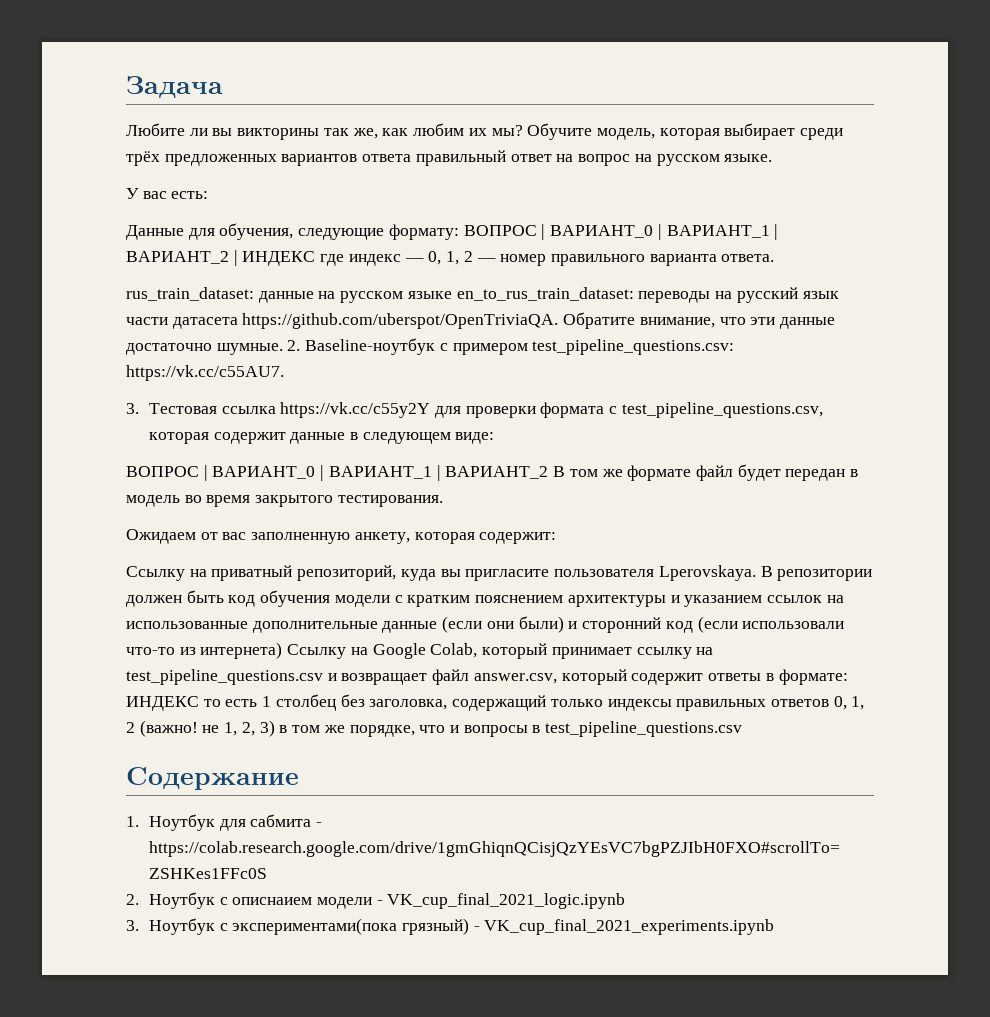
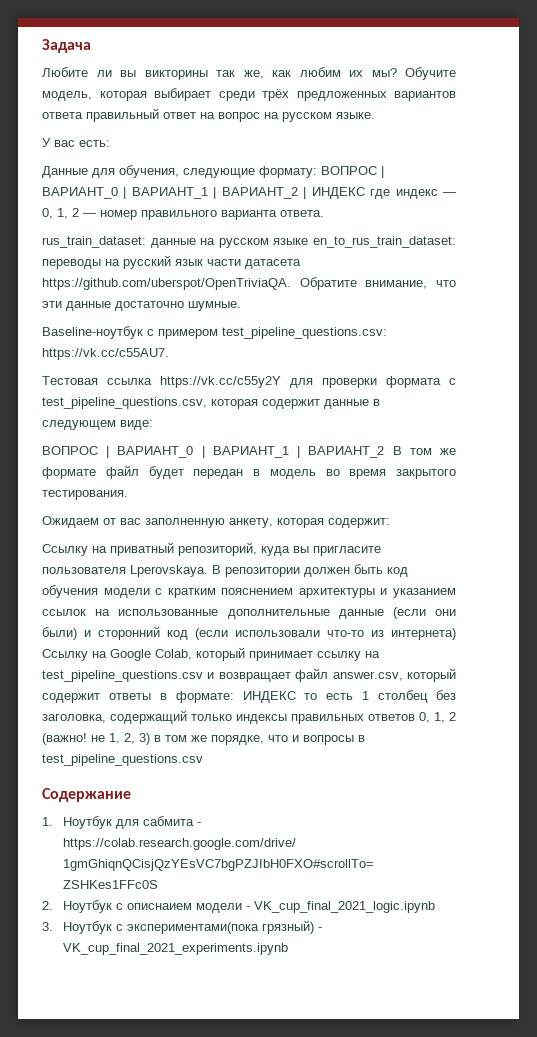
[287,340,301,351] 2. -> (241, 306) //
[126,403,139,414] 3. -> (169, 354) none

